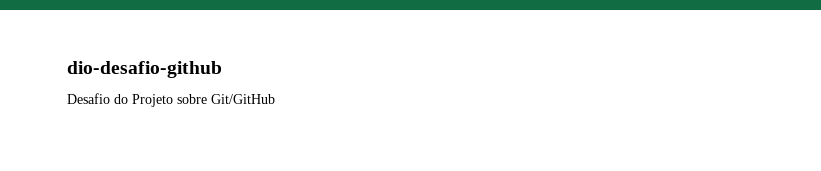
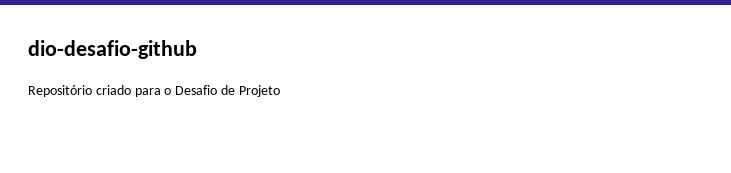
[67,93,275,107] Desafio do Projeto sobre Git/GitHub -> [28,85,280,97] Repositório criado para o Desafio de Projeto

